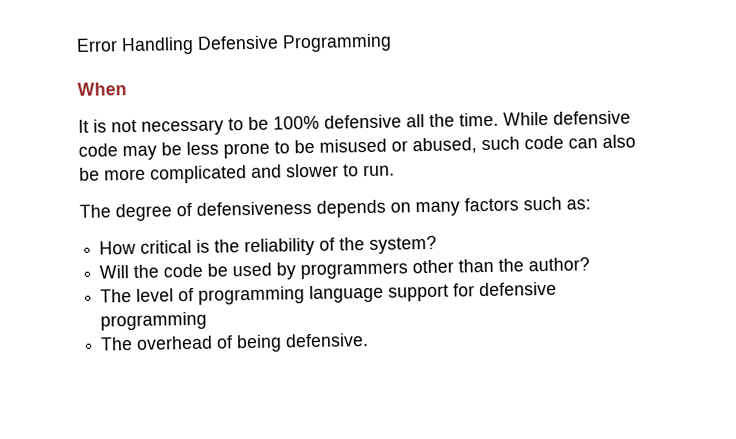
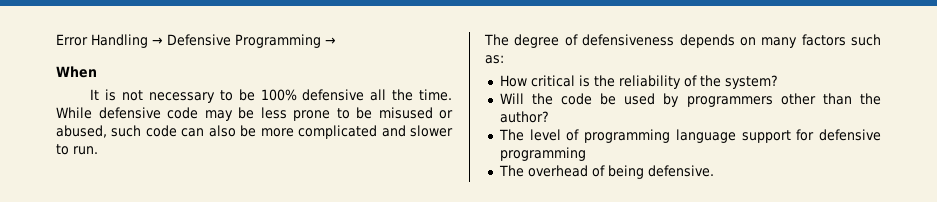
(194, 46) none -> [152,37,163,45] →
(392, 43) none -> [325,37,336,45] →

